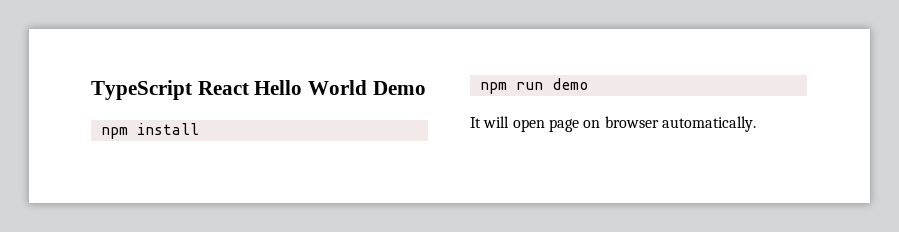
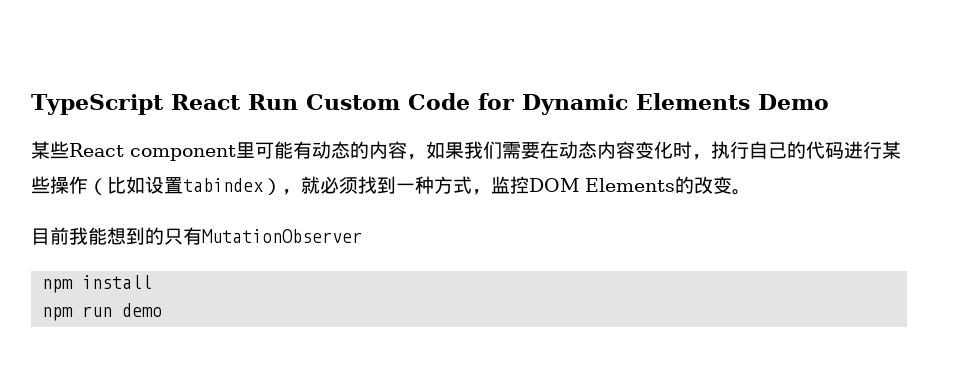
[254,80,426,95] Hello World Demo -> [247,93,829,115] [31,141,901,161] [31,176,751,195] [31,227,362,245] Run Custom Code for Dynamic Elements Demo // 某些React component里可能有动态的内容，如果我们需要在动态内容变化时，执行自己的代码进行某些操作（比如设置tabindex），就必须找到一种方式，监控DOM Elements的改变。 // 目前我能想到的只有MutationObserver
[470,116,756,132] // It will open page on browser automatically. -> (163, 310) none

